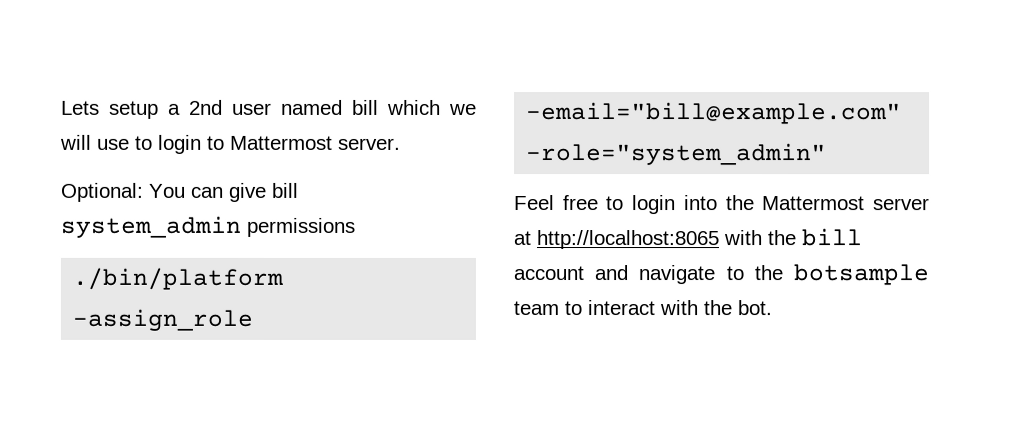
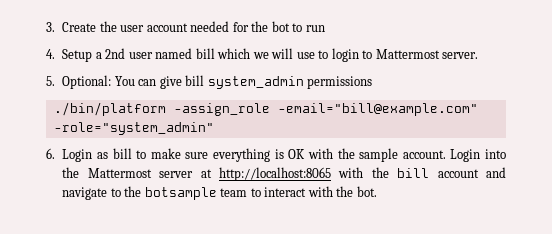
[61,100,159,119] Lets setup -> [46,21,325,32] [46,49,93,62] 3. Create the user account needed for the bot to run // 4. Setup
(401, 143) none -> [46,76,55,86] 5.
[514,195,677,215] Feel free to login -> [46,148,481,162] 6. Login as bill to make sure everything is OK with the sample account. Login

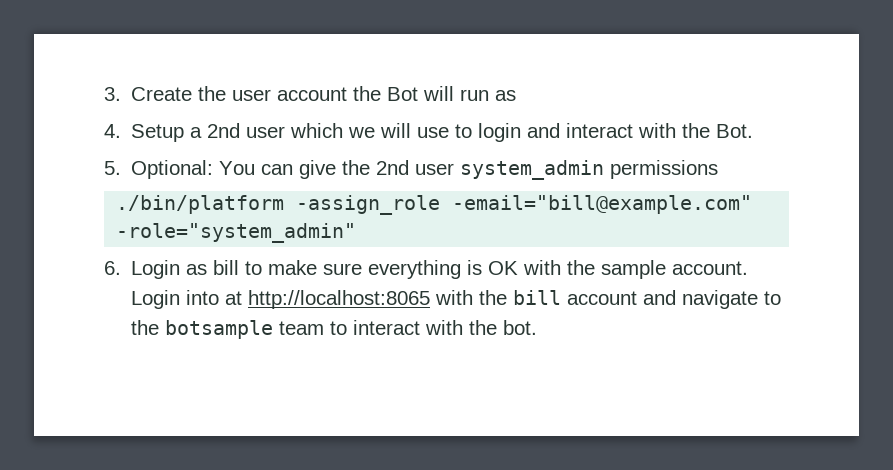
[190,21,303,32] needed for the bot to -> [353,86,455,101] the Bot will
(325, 28) none -> [495,90,517,101] as
[155,48,215,59] named bill -> (286, 132) none
[362,49,479,59] to Mattermost server. -> [527,123,754,138] and interact with the Bot.
[185,75,205,86] bill -> [342,160,455,175] the 2nd user
[62,167,194,178] the Mattermost server -> (220, 297) none

